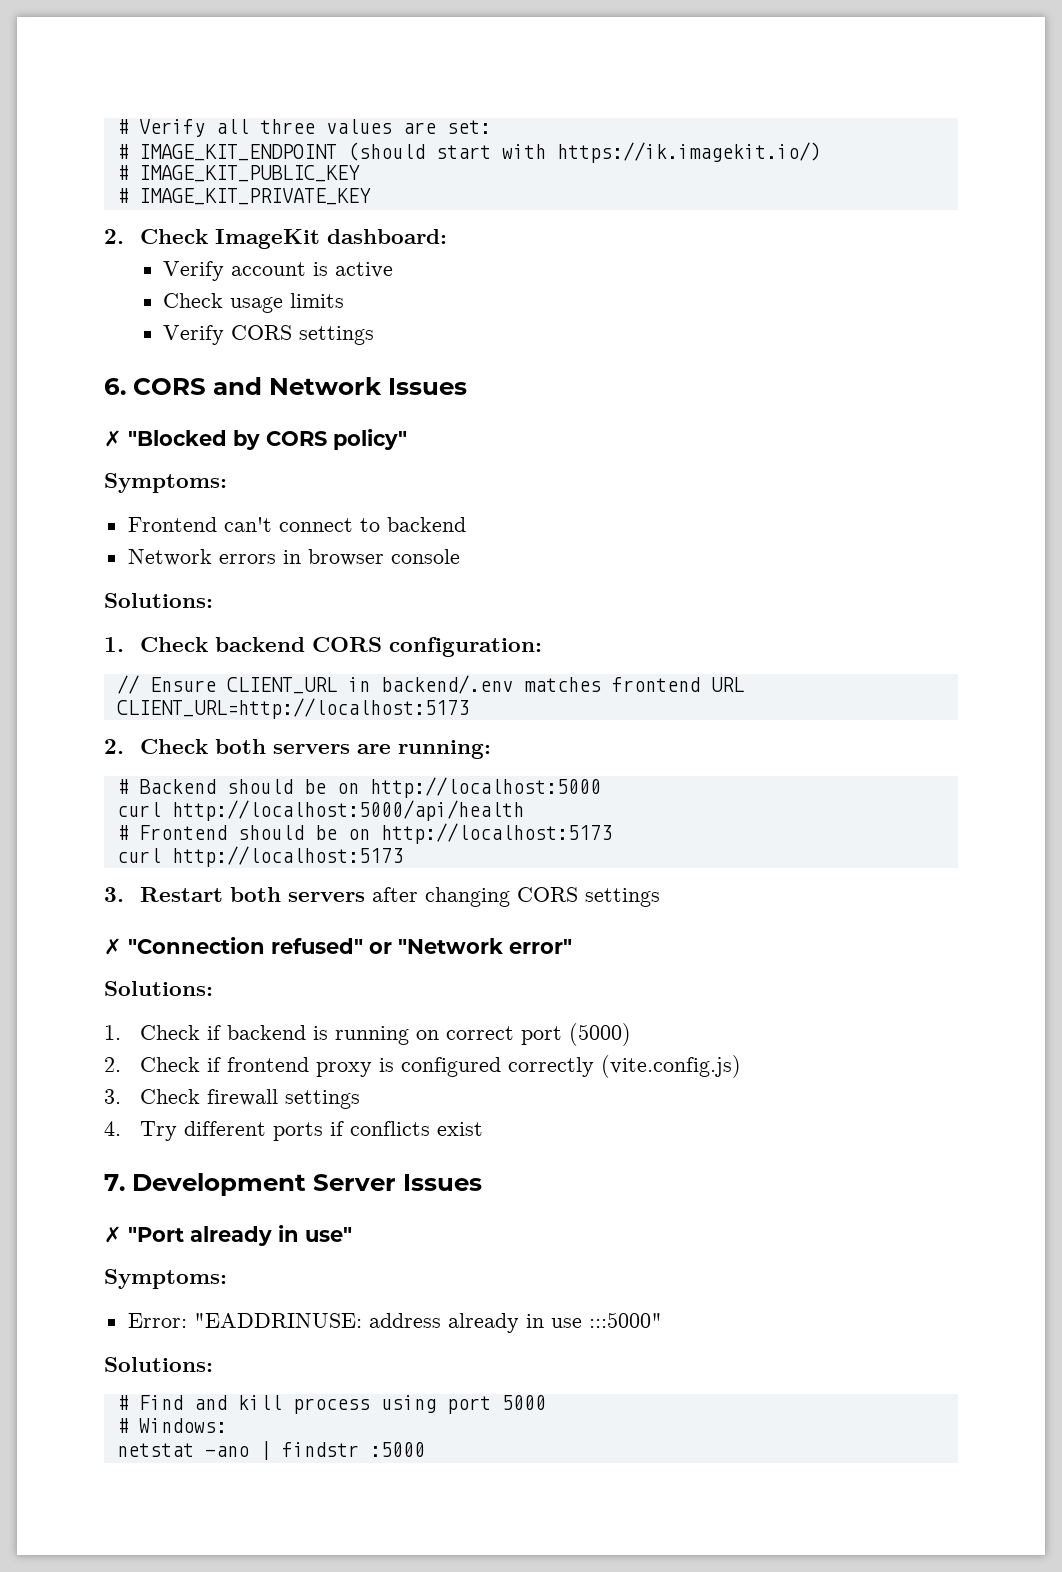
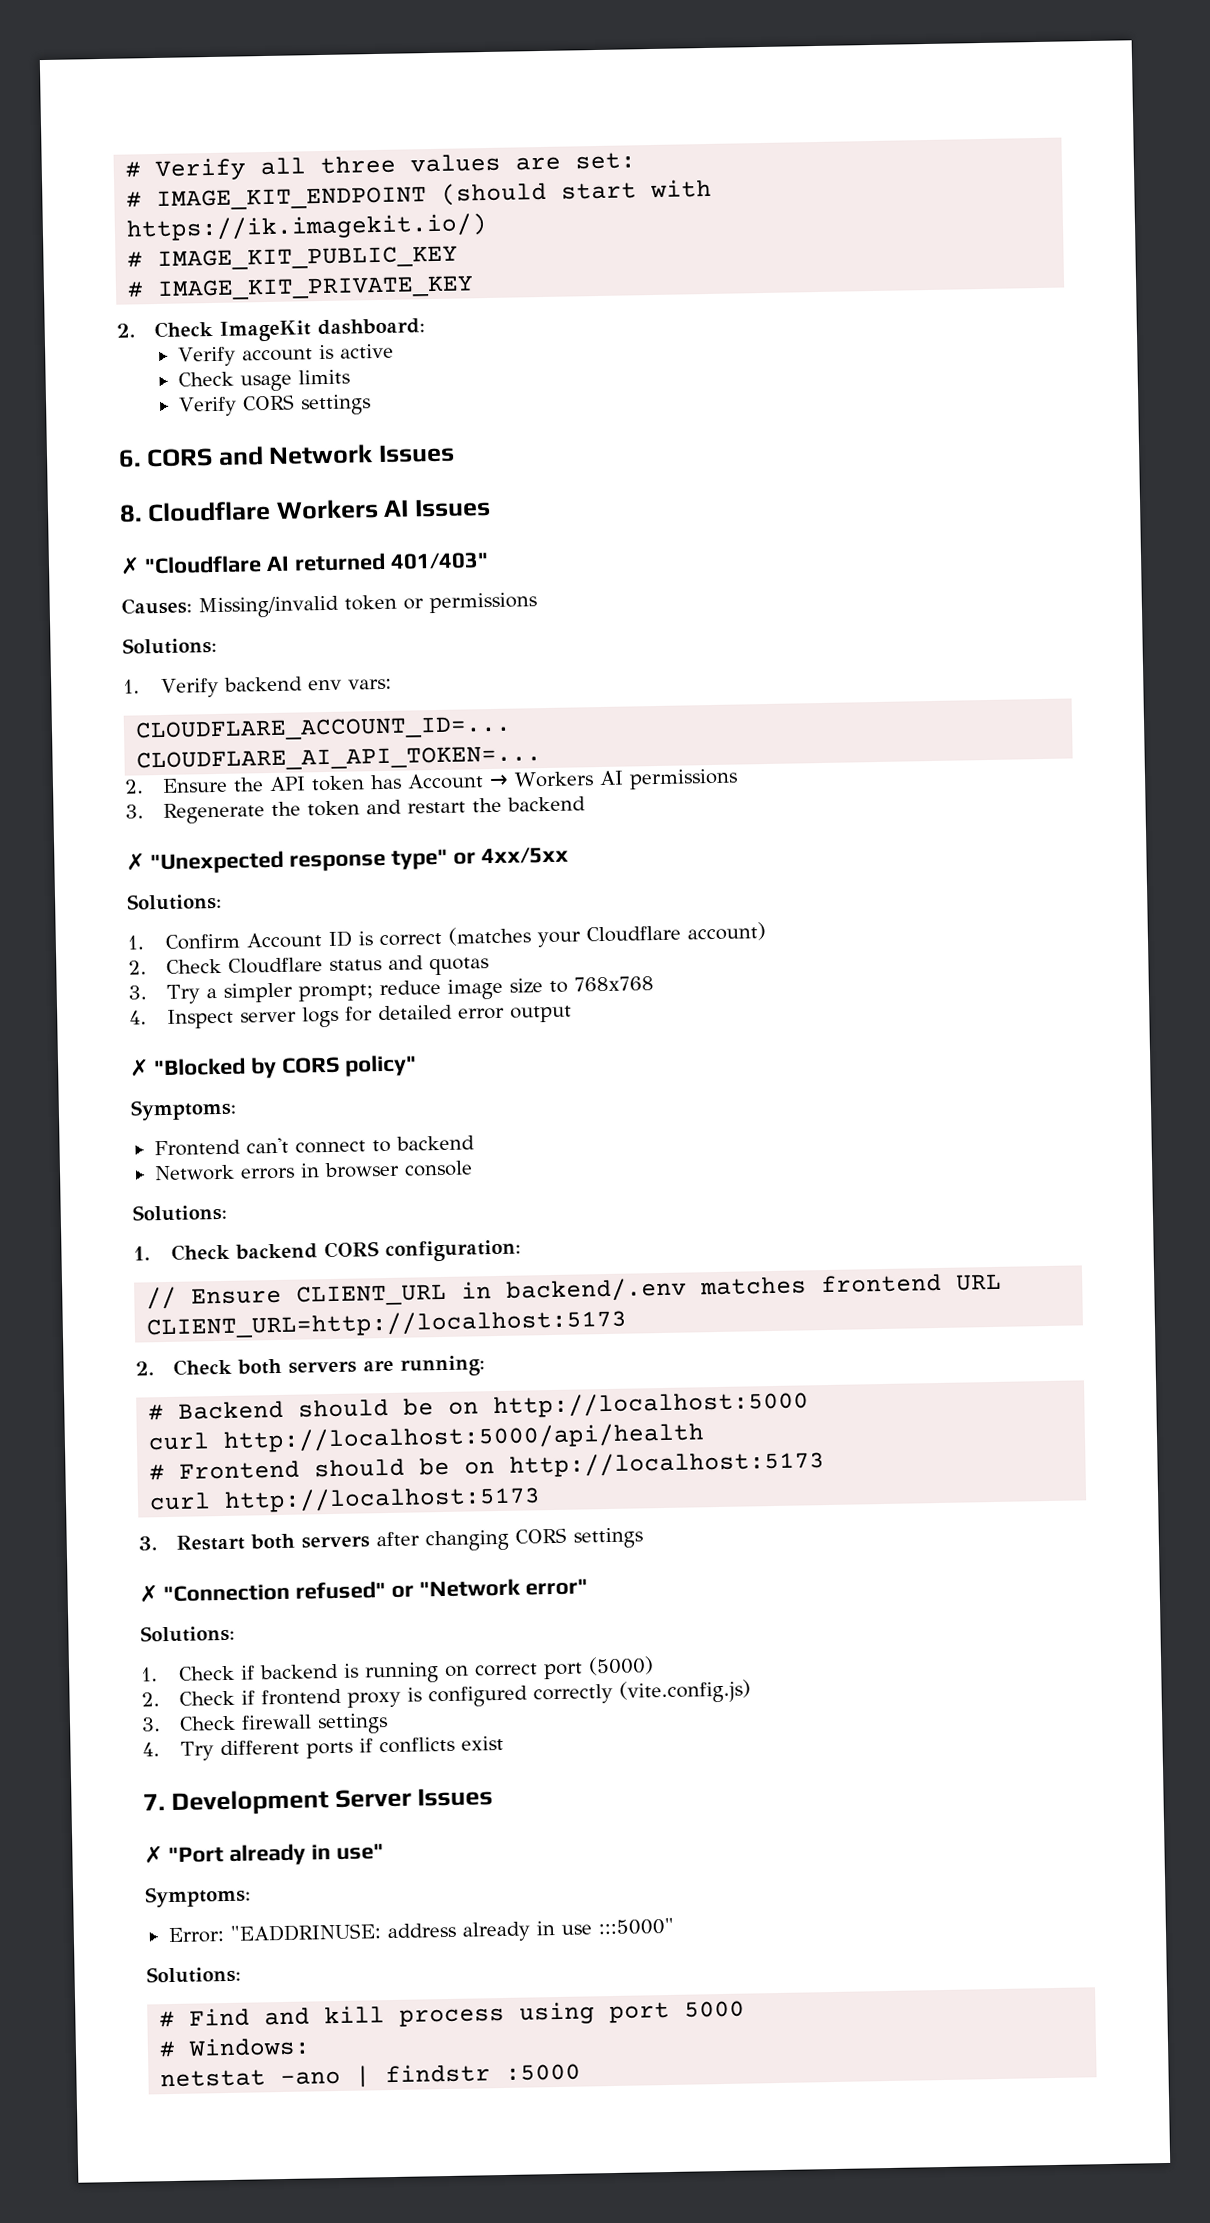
(467, 386) none -> [119,497,491,523] [120,552,489,575] [121,592,537,619] [122,636,217,655] [123,676,393,698] [135,715,513,743] [136,745,543,773] [124,768,739,794] [125,796,587,824] [126,846,569,875] [126,892,222,911] [127,922,767,950] [128,955,490,976] [128,976,655,1004] [129,1004,573,1029] // 8. Cloudflare Workers AI Issues // ✗ "Cloudflare AI returned 401/403" // Causes: Missing/invalid token or permissions // Solutions: // 1. Verify backend env vars: // CLOUDFLARE_ACCOUNT_ID=... // CLOUDFLARE_AI_API_TOKEN=... // 2. Ensure the API token has Account → Workers AI permissions // 3. Regenerate the token and restart the backend // ✗ "Unexpected response type" or 4xx/5xx // Solutions: // 1. Confirm Account ID is correct (matches your Cloudflare account) // 2. Check Cloudflare status and quotas // 3. Try a simpler prompt; reduce image size to 768x768 // 4. Inspect server logs for detailed error output

